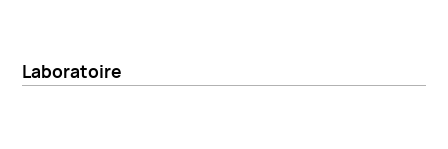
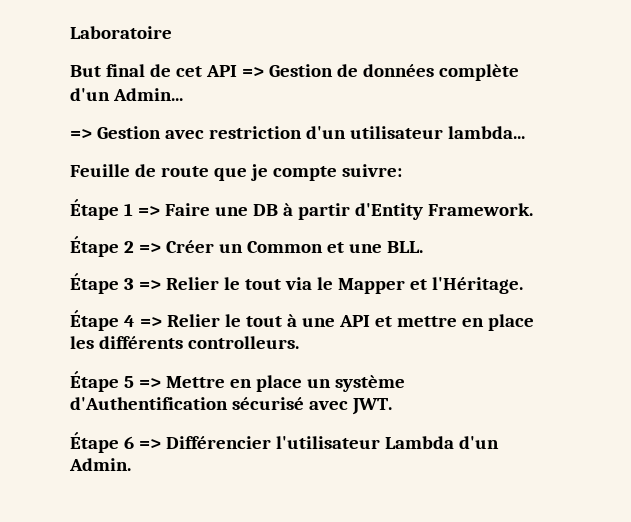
(122, 71) none -> [70,64,519,81] [70,88,183,101] [70,126,525,139] [70,164,402,181] [70,199,533,220] [70,236,423,257] [70,273,523,294] [70,310,534,331] [70,336,299,349] [70,371,405,392] [70,397,392,415] [70,432,499,453] [69,458,131,471] // But final de cet API => Gestion de données complète d'un Admin... // => Gestion avec restriction d'un utilisateur lambda... // Feuille de route que je compte suivre: // Étape 1 => Faire une DB à partir d'Entity Framework. // Étape 2 => Créer un Common et une BLL. // Étape 3 => Relier le tout via le Mapper et l'Héritage. // Étape 4 => Relier le tout à une API et mettre en place les différents controlleurs. // Étape 5 => Mettre en place un système d'Authentification sécurisé avec JWT. // Étape 6 => Différencier l'utilisateur Lambda d'un Admin.

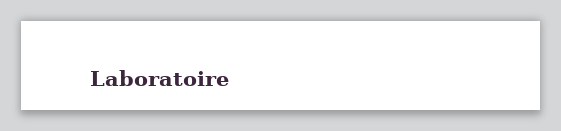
[70,64,519,81] [70,88,183,101] [70,126,525,139] [70,164,402,181] [70,199,533,220] [70,236,423,257] [70,273,523,294] [70,310,534,331] [70,336,299,349] [70,371,405,392] [70,397,392,415] [70,432,499,453] [69,458,131,471] // But final de cet API => Gestion de données complète d'un Admin... // => Gestion avec restriction d'un utilisateur lambda... // Feuille de route que je compte suivre: // Étape 1 => Faire une DB à partir d'Entity Framework. // Étape 2 => Créer un Common et une BLL. // Étape 3 => Relier le tout via le Mapper et l'Héritage. // Étape 4 => Relier le tout à une API et mettre en place les différents controlleurs. // Étape 5 => Mettre en place un système d'Authentification sécurisé avec JWT. // Étape 6 => Différencier l'utilisateur Lambda d'un Admin. -> (229, 78) none

